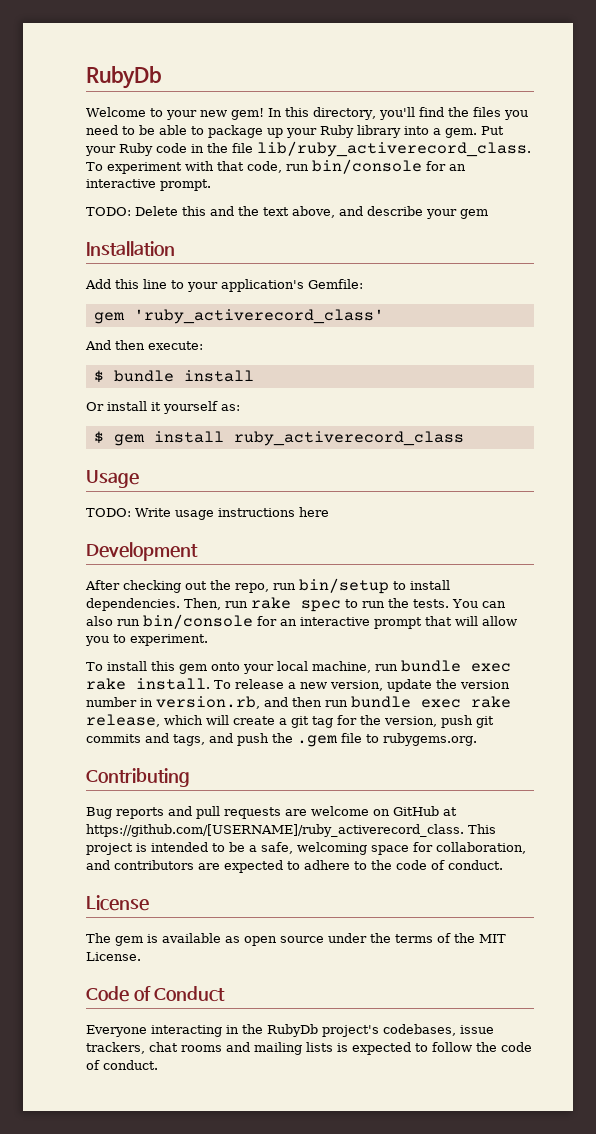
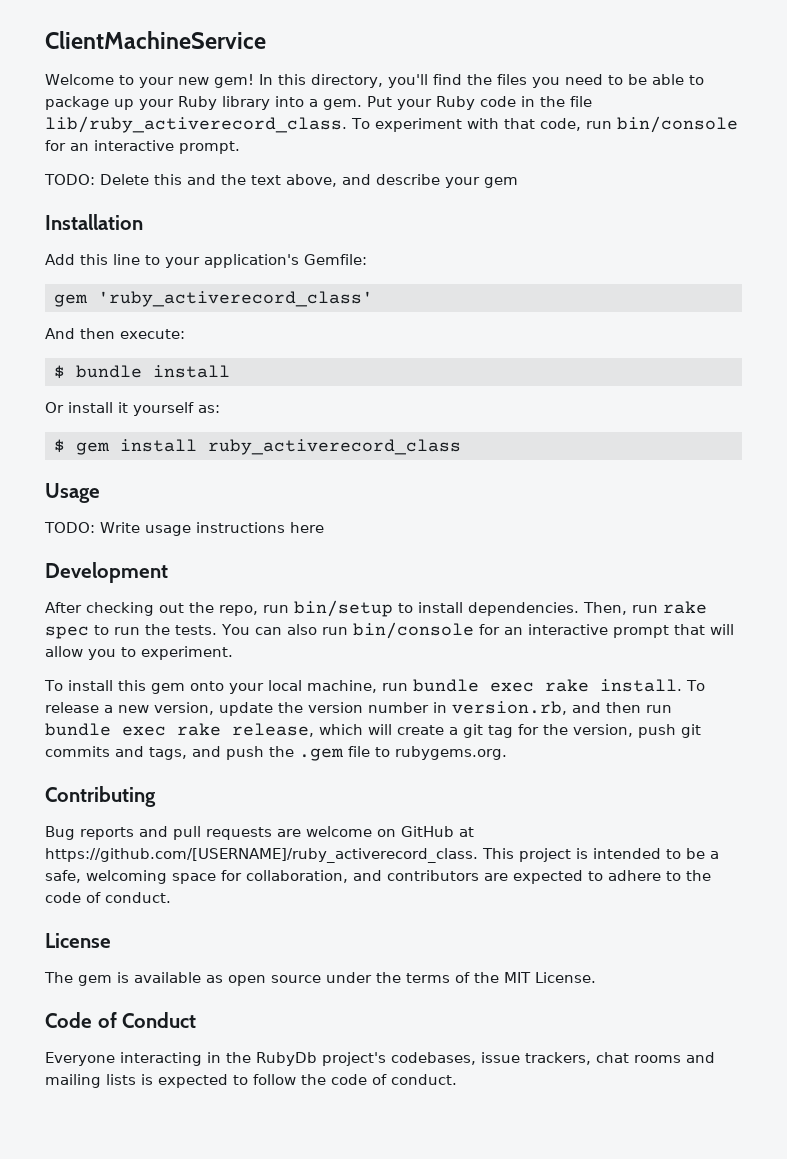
[86,66,161,89] RubyDb -> [45,31,266,49] ClientMachineService

